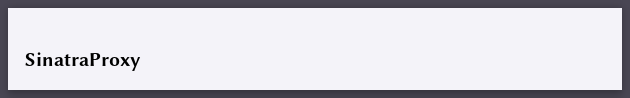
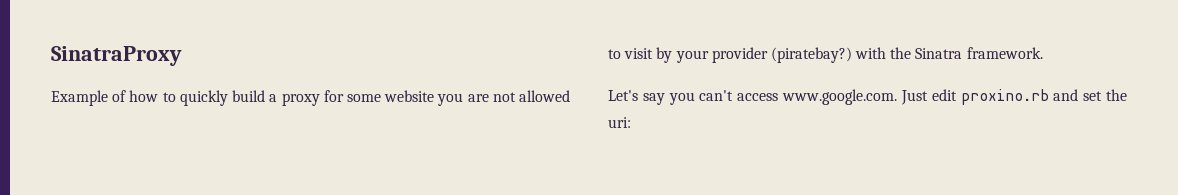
(141, 61) none -> [51,90,570,106] [608,47,1043,63] [608,89,1127,105] [608,117,631,128] // Example of how to quickly build a proxy for some website you are not allowed to visit by your provider (piratebay?) with the Sinatra framework. // Let's say you can't access www.google.com. Just edit proxino.rb and set the uri:

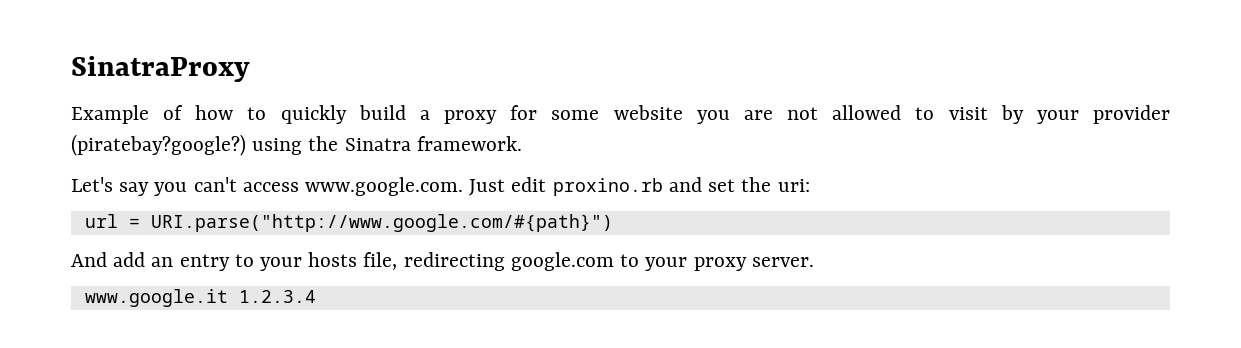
[770,47,887,63] (piratebay?) with -> [71,134,303,156] (piratebay?google?) using
(631, 122) none -> [84,214,613,232] [71,252,814,271] [84,289,316,307] // url = URI.parse("http://www.google.com/#{path}") // And add an entry to your hosts file, redirecting google.com to your proxy server. // www.google.it 1.2.3.4

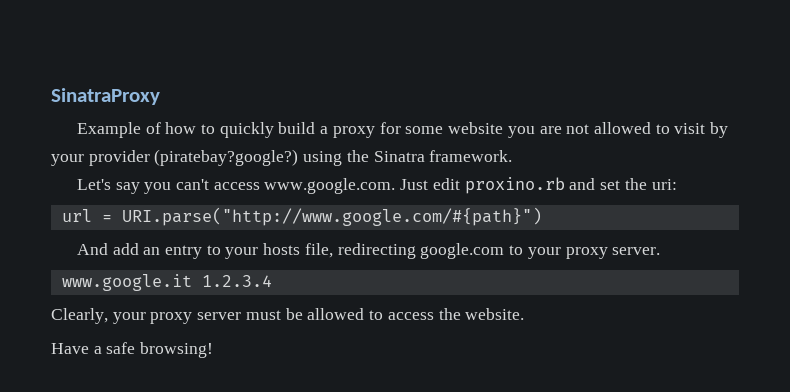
(316, 296) none -> [51,308,525,324] [51,342,214,358] // Clearly, your proxy server must be allowed to access the website. // Have a safe browsing!

